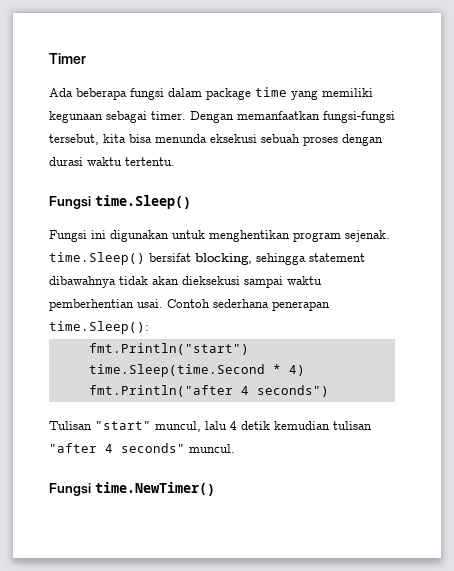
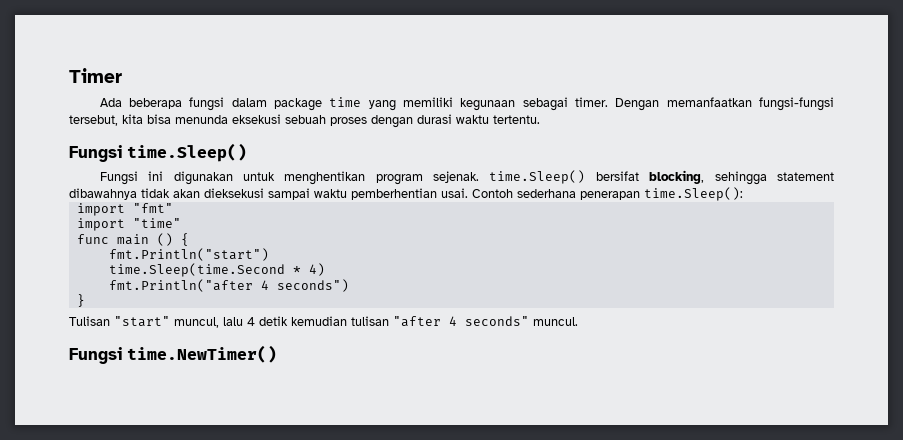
(149, 327) none -> [76,203,173,216] [76,218,181,231] [76,233,189,246] // import "fmt" // import "time" // func main () {
(329, 391) none -> [76,294,85,307] // }

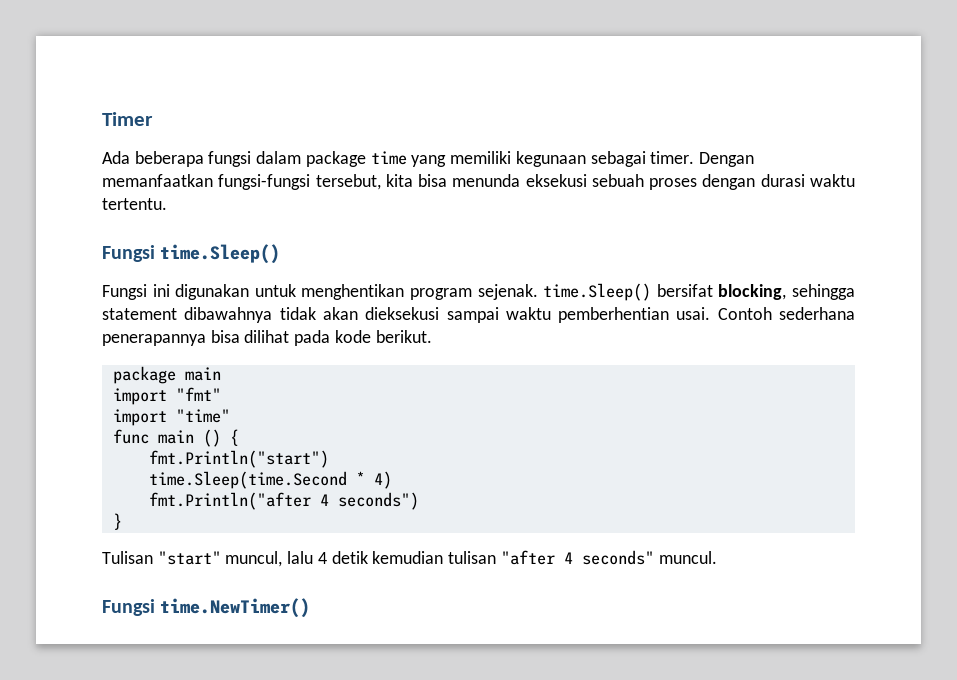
[580,187,743,201] penerapan time.Sleep(): -> [102,330,432,346] [112,366,221,384] penerapannya bisa dilihat pada kode berikut. // package main

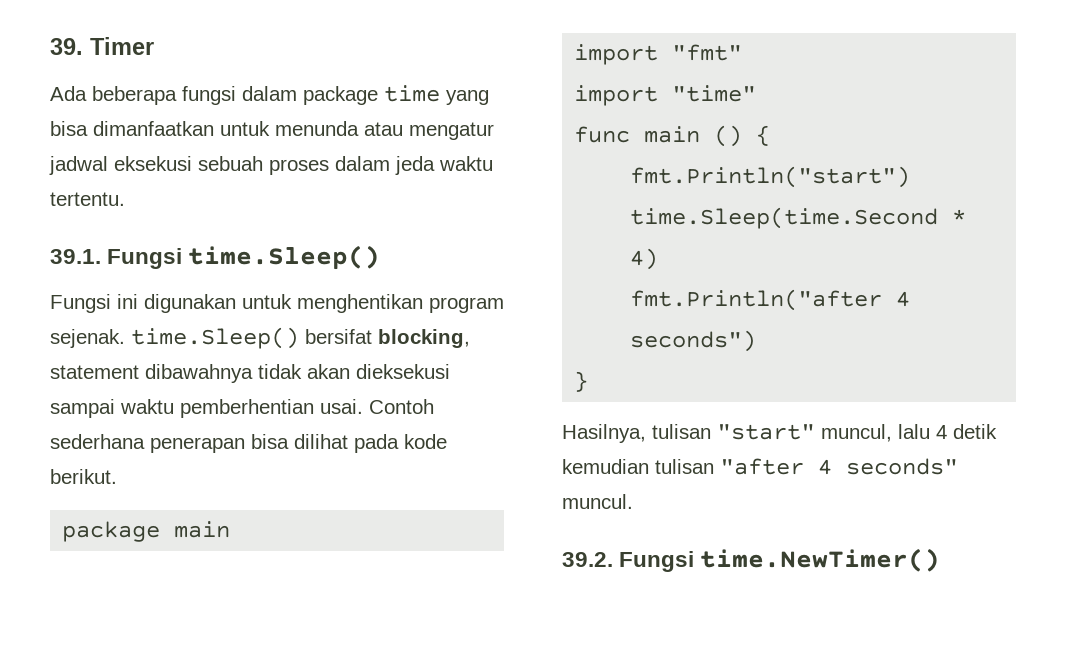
(102, 119) none -> [50,38,83,55] 39.
[450,151,754,167] [102,174,521,190] memiliki kegunaan sebagai timer. Dengan memanfaatkan fungsi-fungsi tersebut, kita bisa menunda -> [50,121,494,140] [49,156,108,175] bisa dimanfaatkan untuk menunda atau mengatur jadwal
[702,174,805,190] dengan durasi -> [335,156,435,175] dalam jeda
(167, 204) none -> [50,249,101,264] 39.1.
[792,284,856,300] sehingga -> (470, 338) none
[102,334,206,346] penerapannya -> [150,437,245,453] penerapan
[102,551,153,564] Tulisan -> [562,424,711,443] Hasilnya, tulisan
(717, 557) none -> [562,552,613,567] 39.2.

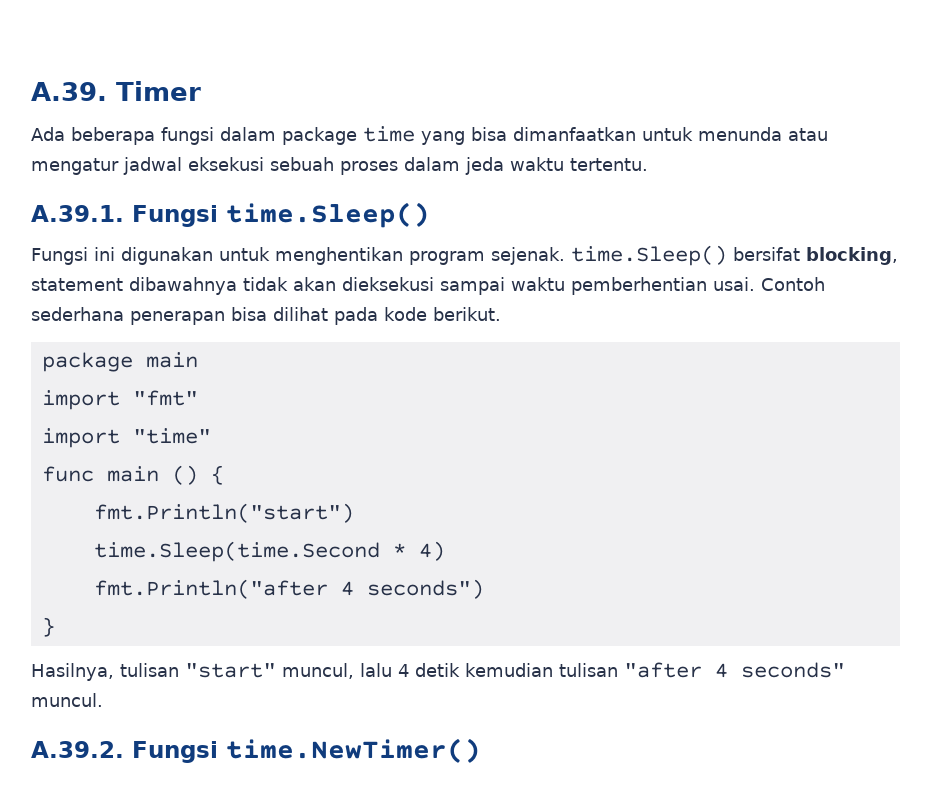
[50,38,83,55] 39. -> [31,82,107,101] A.39.
[50,249,101,264] 39.1. -> [31,205,124,222] A.39.1.
[562,552,613,567] 39.2. -> [31,741,124,758] A.39.2.

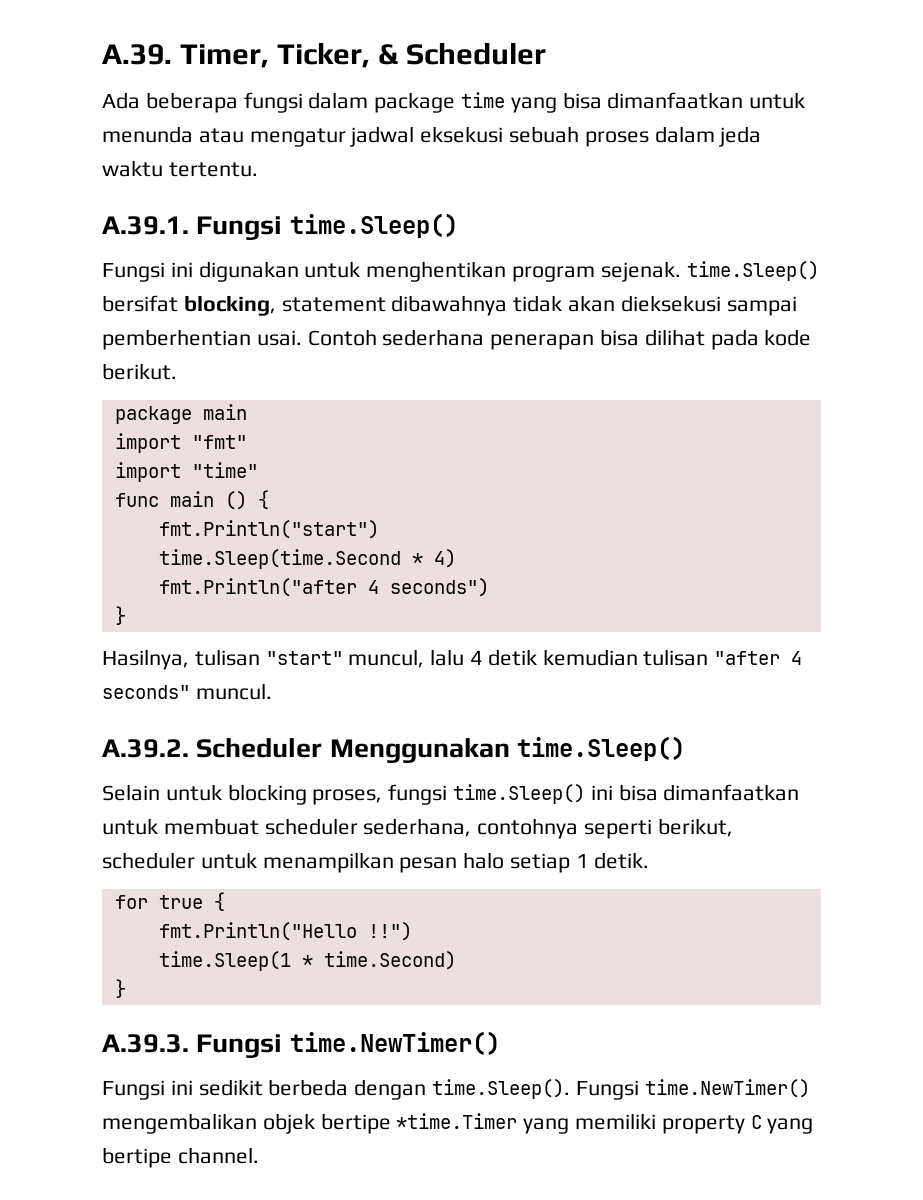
[116,81,201,101] Timer -> [180,43,547,68] Timer, Ticker, & Scheduler
[511,277,565,291] waktu -> (797, 306) none
[132,738,481,763] Fungsi time.NewTimer() -> [196,736,685,763] [102,784,800,805] [102,818,733,839] [102,852,649,873] [114,892,225,911] [158,922,412,941] [158,951,456,971] [114,979,126,998] [102,1031,500,1058] [102,1079,810,1100] [102,1113,814,1134] [102,1147,259,1168] Scheduler Menggunakan time.Sleep() // Selain untuk blocking proses, fungsi time.Sleep() ini bisa dimanfaatkan untuk membuat scheduler sederhana, contohnya seperti berikut, scheduler untuk menampilkan pesan halo setiap 1 detik. // for true { // fmt.Println("Hello !!") // time.Sleep(1 * time.Second) // } // A.39.3. Fungsi time.NewTimer() // Fungsi ini sedikit berbeda dengan time.Sleep(). Fungsi time.NewTimer() mengembalikan objek bertipe *time.Timer yang memiliki property C yang bertipe channel.

